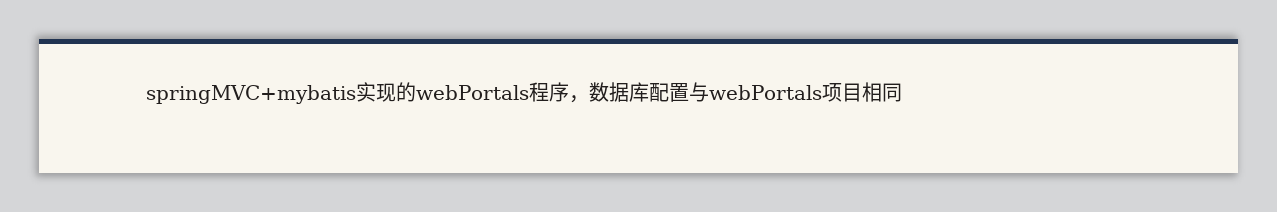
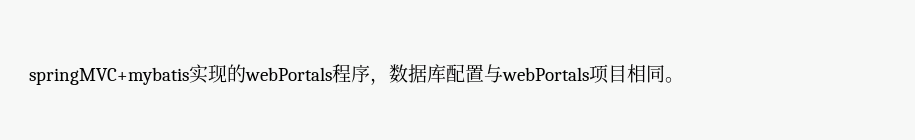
(902, 92) none -> [665,77,684,83] 。

